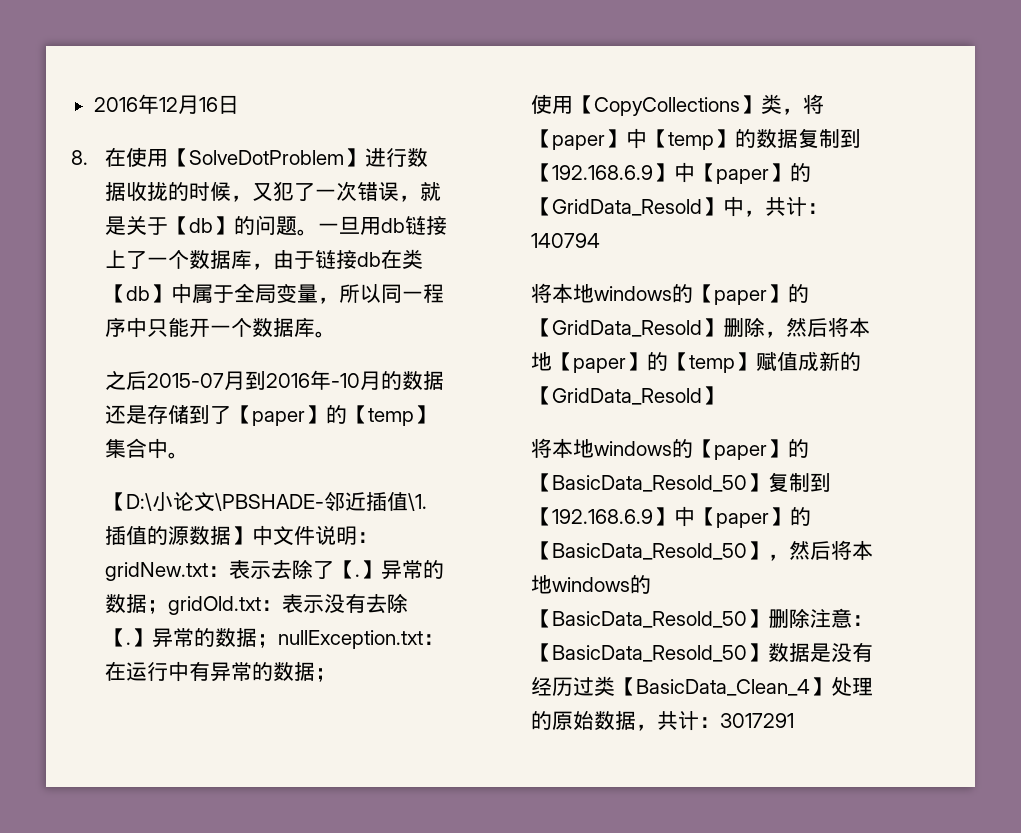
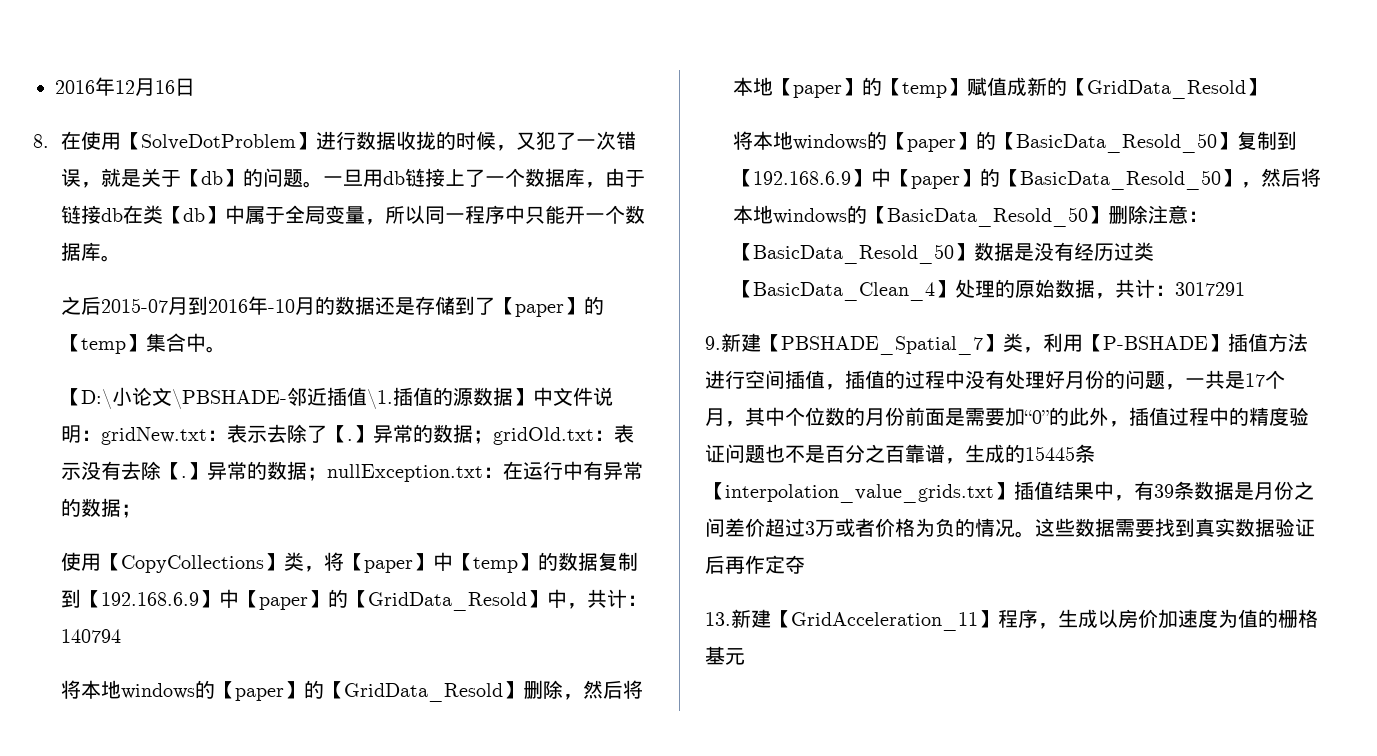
(794, 720) none -> [705,333,1308,355] [705,370,1285,390] [705,407,1309,427] [705,444,1095,464] [705,481,1314,503] [705,518,1315,538] [705,555,805,574] [705,609,1318,631] [705,646,745,665] // 9.新建【PBSHADE_Spatial_7】类，利用【P-BSHADE】插值方法进行空间插值，插值的过程中没有处理好月份的问题，一共是17个月，其中个位数的月份前面是需要加“0”的此外，插值过程中的精度验证问题也不是百分之百靠谱，生成的15445条【interpolation_value_grids.txt】插值结果中，有39条数据是月份之间差价超过3万或者价格为负的情况。这些数据需要找到真实数据验证后再作定夺 // 13.新建【GridAcceleration_11】程序，生成以房价加速度为值的栅格基元

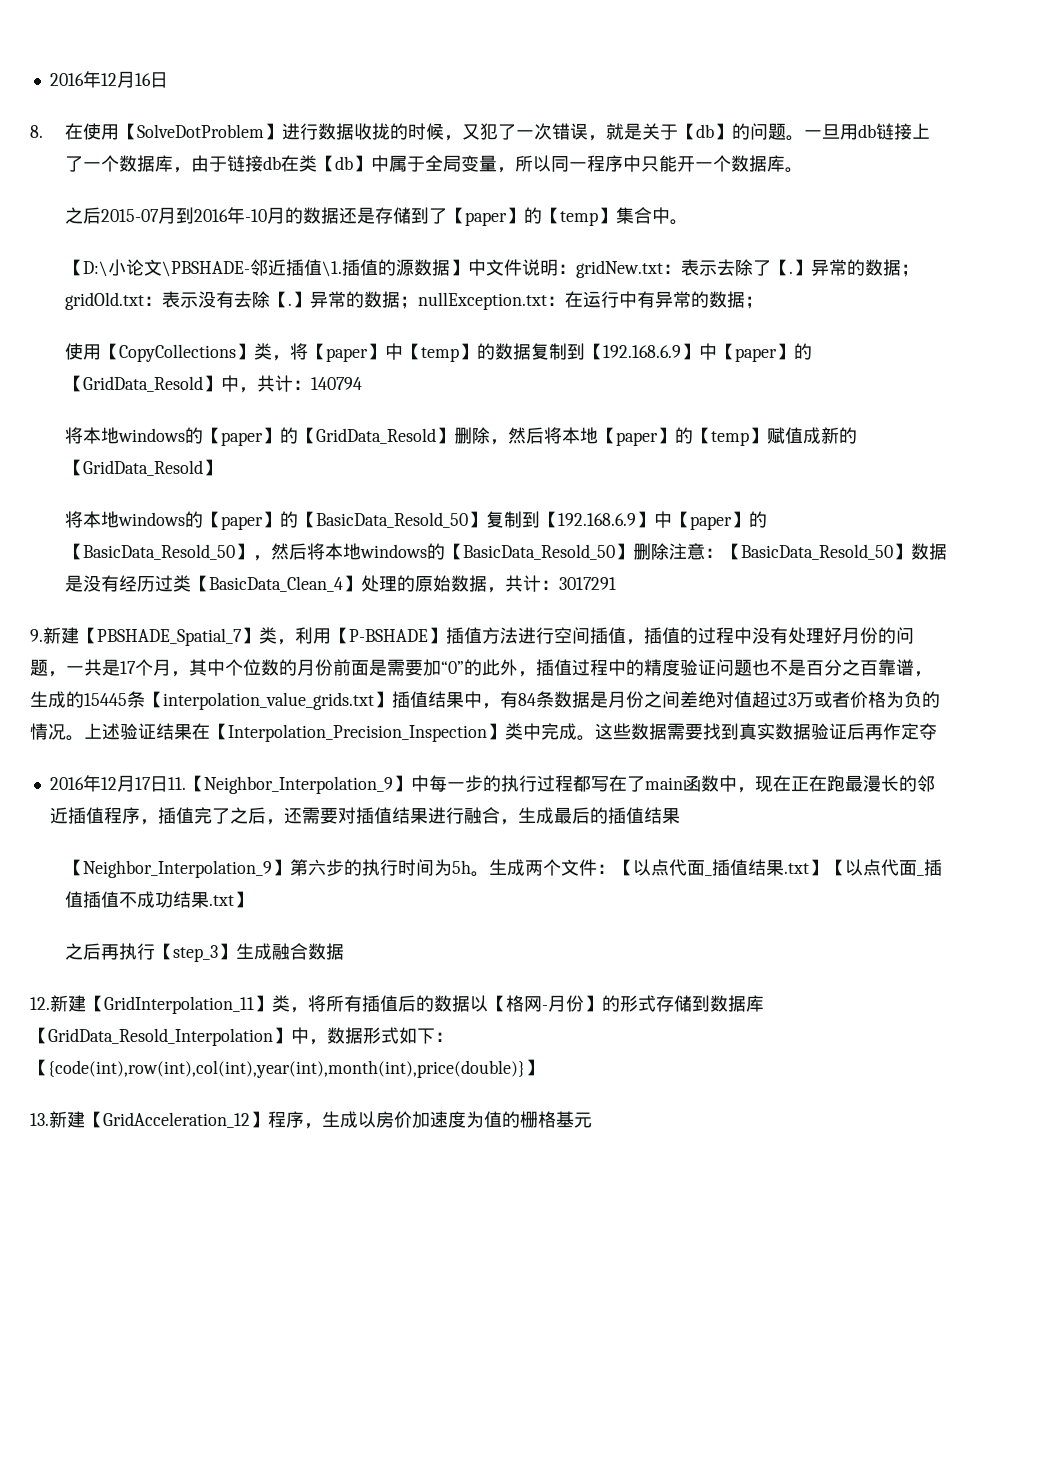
[1154,484,1174,498] 39 -> [518,693,536,706] 84
[745,518,765,537] 价 -> [698,691,752,708] 绝对值
(1035, 534) none -> [84,723,595,742] 上述验证结果在【Interpolation_Precision_Inspection】类中完成。
(805, 564) none -> [49,775,935,794] [49,807,680,825] [65,859,943,878] [65,891,253,908] [65,943,345,962] [30,995,764,1014] [30,1027,453,1046] [30,1059,543,1078] // 2016年12月17日11.【Neighbor_Interpolation_9】中每一步的执行过程都写在了main函数中，现在正在跑最漫长的邻近插值程序，插值完了之后，还需要对插值结果进行融合，生成最后的插值结果 // 【Neighbor_Interpolation_9】第六步的执行时间为5h。生成两个文件：【以点代面_插值结果.txt】【以点代面_插值插值不成功结果.txt】 // 之后再执行【step_3】生成融合数据 // 12.新建【GridInterpolation_11】类，将所有插值后的数据以【格网-月份】的形式存储到数据库【GridData_Resold_Interpolation】中，数据形式如下：【{code(int),row(int),col(int),year(int),month(int),price(double)}】
[791,612,978,631] GridAcceleration_11 -> [103,1112,250,1128] GridAcceleration_12

